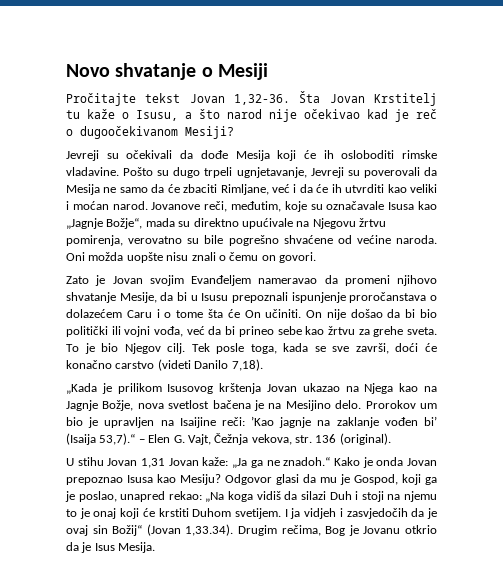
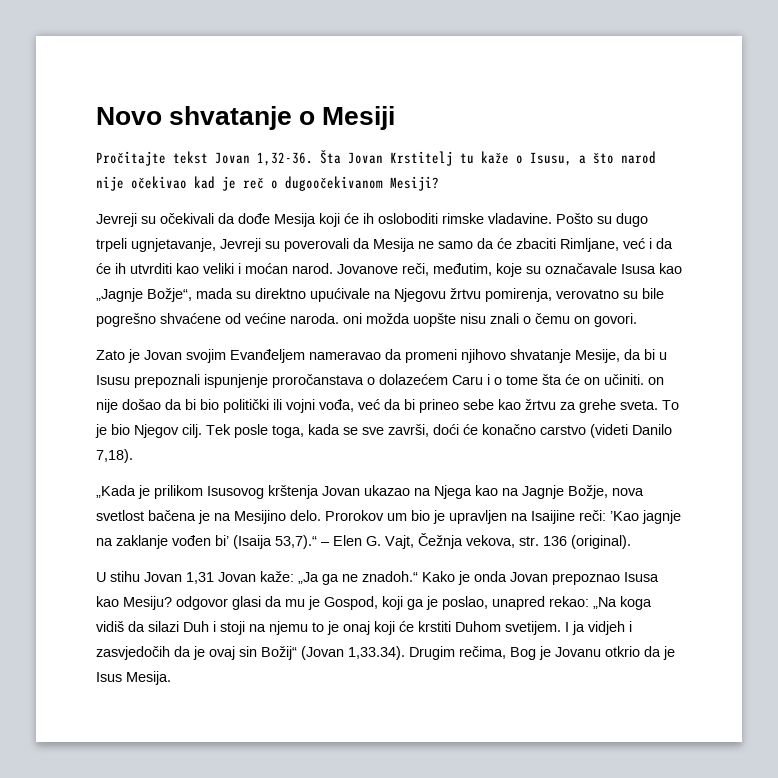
[66,252,85,261] Оni -> [343,313,362,324] oni
[244,309,323,318] Оn učiniti. Оn -> [584,374,664,385] on učiniti. on
[225,474,272,485] Оdgоvоr -> [176,596,228,610] odgovor

